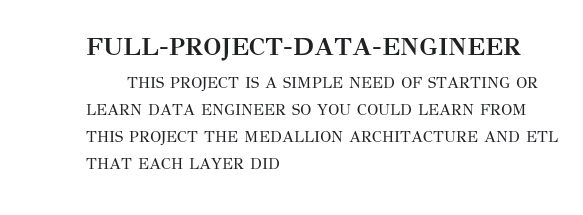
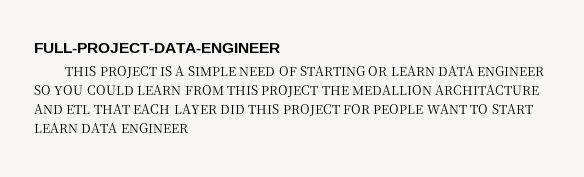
(280, 163) none -> [248,104,533,116] [34,123,188,133] THIS PROJECT FOR PEOPLE WANT TO START LEARN DATA ENGINEER

